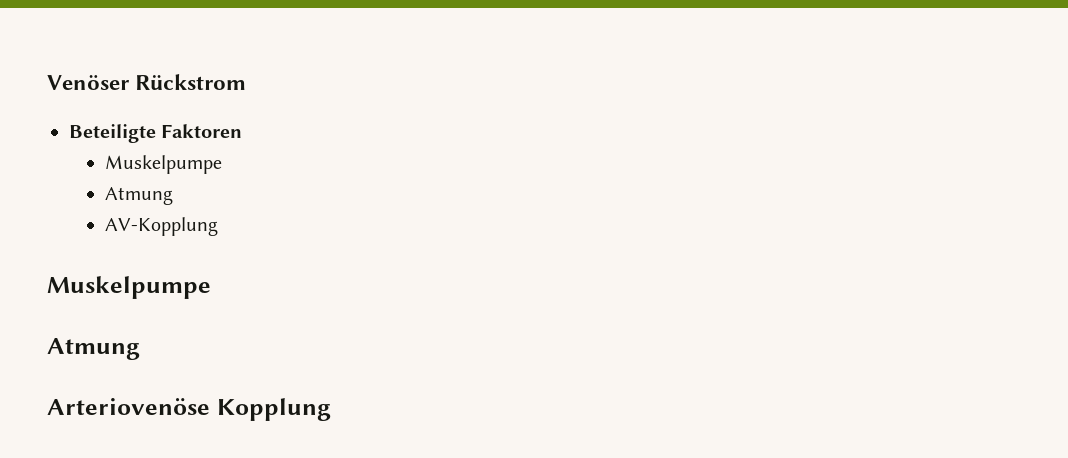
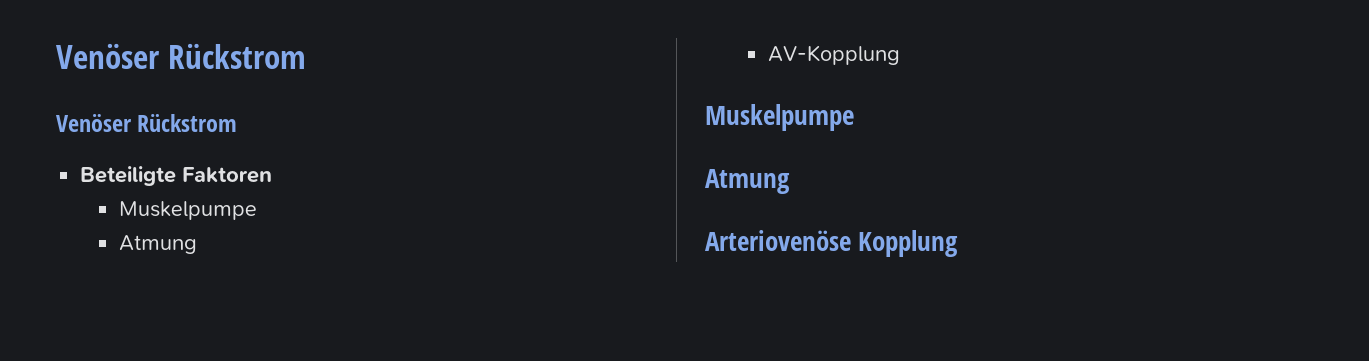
[47,74,247,90] Venöser Rückstrom -> [56,43,306,69] [56,114,238,132] Venöser Rückstrom // Venöser Rückstrom

